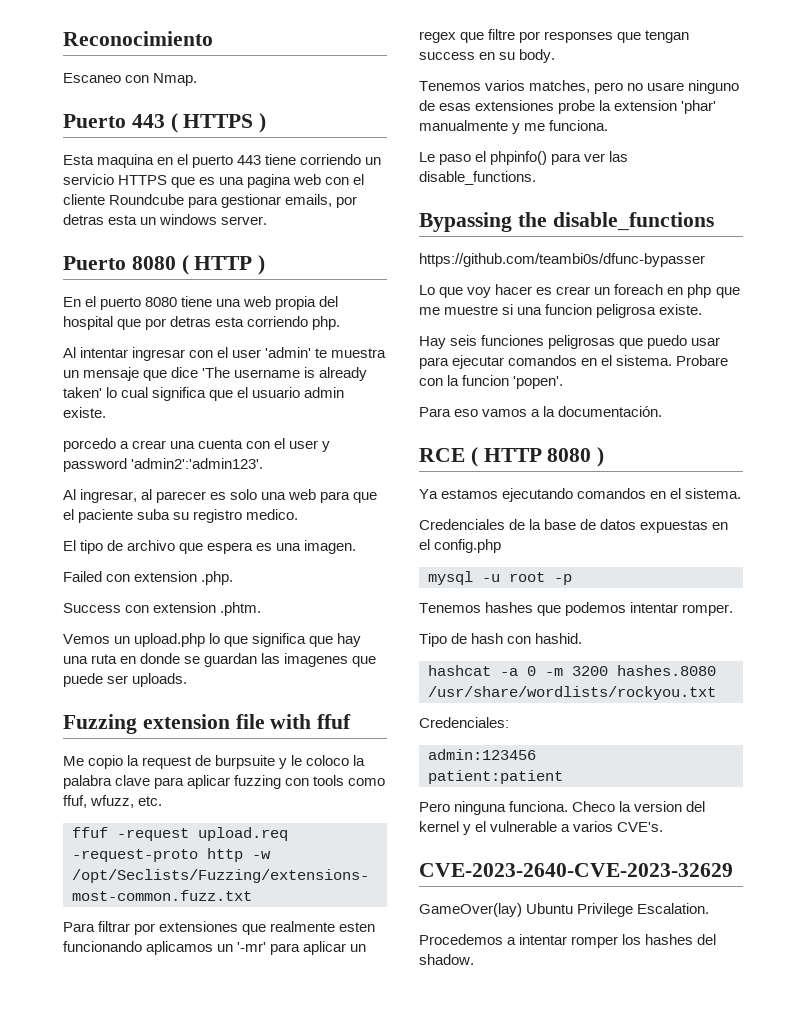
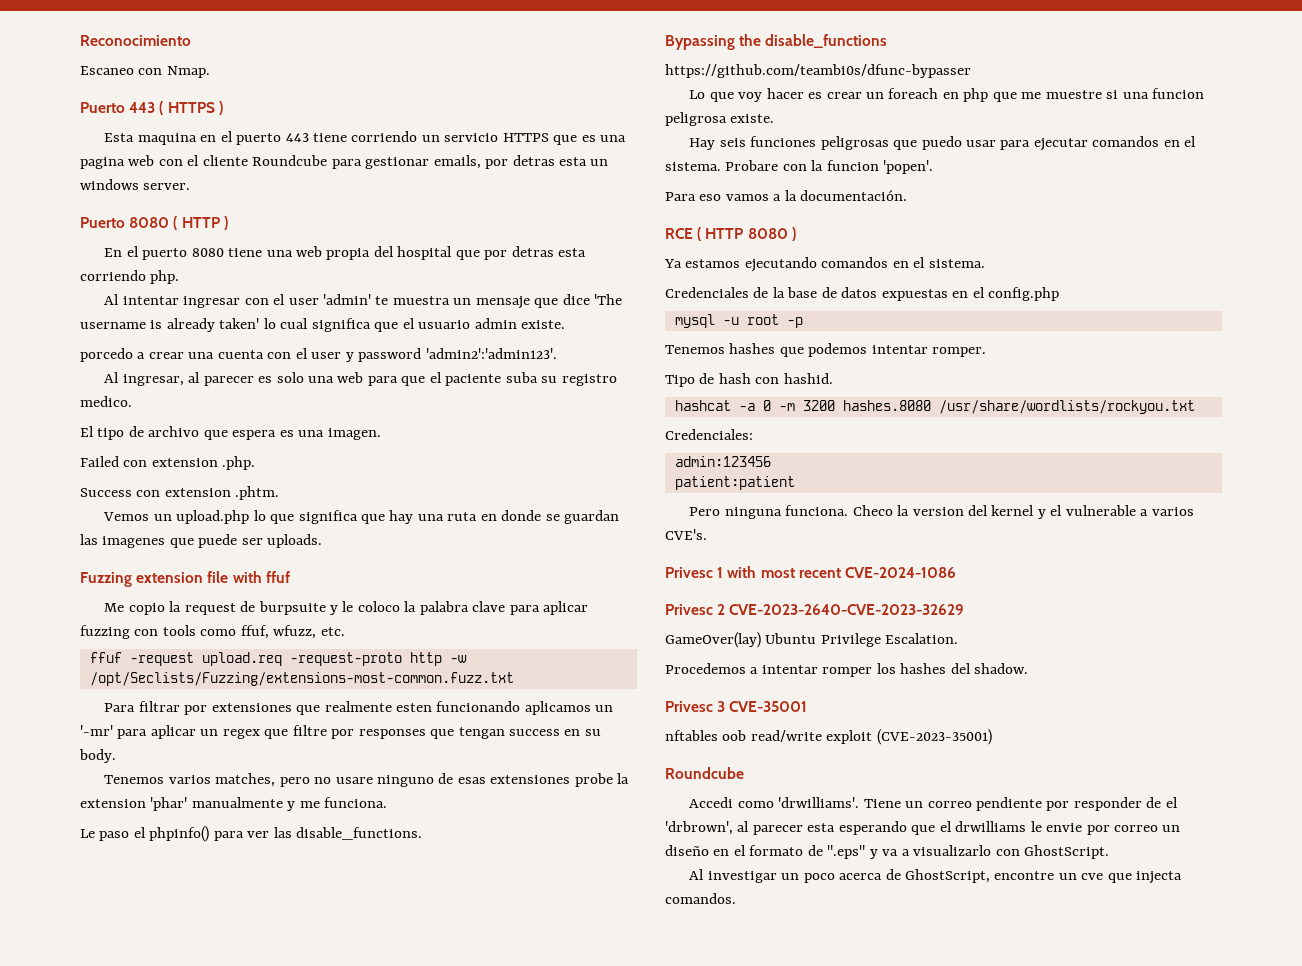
(664, 827) none -> [665,566,956,578] [665,604,726,615] Privesc 1 with most recent CVE-2024-1086 // Privesc 2
(474, 959) none -> [665,701,808,712] [665,729,992,745] [665,767,744,779] [689,797,1178,811] [665,821,1181,835] [665,845,1110,859] [689,869,1183,884] [665,893,736,904] // Privesc 3 CVE-35001 // nftables oob read/write exploit (CVE-2023-35001) // Roundcube // Accedi como 'drwilliams'. Tiene un correo pendiente por responder de el 'drbrown', al parecer esta esperando que el drwilliams le envie por correo un diseño en el formato de ".eps" y va a visualizarlo con GhostScript. // Al investigar un poco acerca de GhostScript, encontre un cve que injecta comandos.

